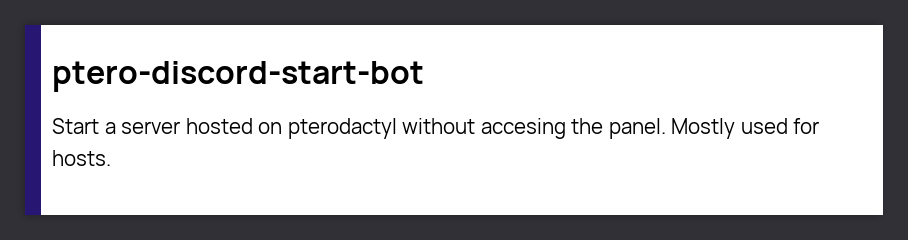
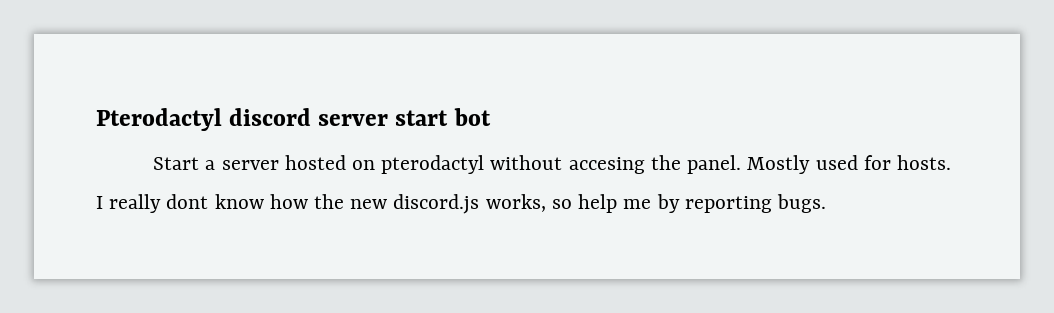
[52,61,424,92] ptero-discord-start-bot -> [96,108,491,131] Pterodactyl discord server start bot
(111, 158) none -> [96,194,826,214] I really dont know how the new discord.js works, so help me by reporting bugs.

